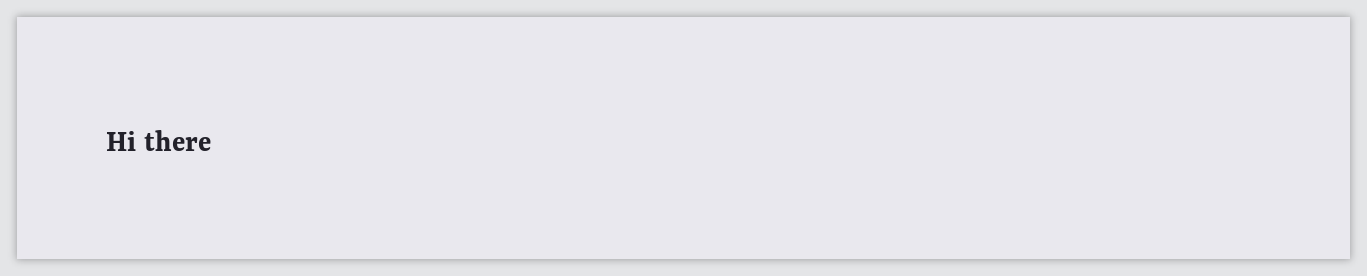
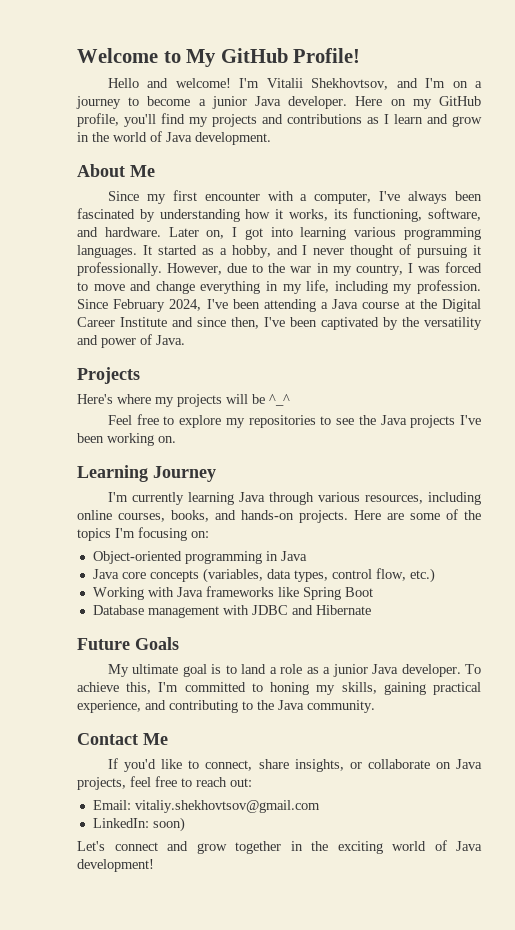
[106,130,212,151] Hi there -> [77,48,361,67] [107,78,482,90] [76,96,481,109] [77,113,482,127] [77,131,271,145] [77,164,155,177] [107,190,482,204] [77,208,481,222] [77,227,481,240] [77,244,481,258] [77,262,482,276] [77,280,481,294] [77,299,482,312] [77,317,482,330] [77,334,185,348] [77,367,140,384] [77,394,290,407] [107,414,481,428] [77,433,176,446] [77,465,216,482] [107,492,481,505] [77,509,481,523] [77,527,209,541] [92,551,307,564] [92,568,435,583] [92,586,373,600] [92,605,371,618] [77,637,179,650] [107,664,482,677] [77,682,482,695] [77,700,375,713] [77,733,168,745] [107,758,482,772] [77,776,252,790] [92,800,320,813] [92,817,185,832] [77,840,482,854] [77,859,154,872] Welcome to My GitHub Profile! // Hello and welcome! I'm Vitalii Shekhovtsov, and I'm on a journey to become a junior Java developer. Here on my GitHub profile, you'll find my projects and contributions as I learn and grow in the world of Java development. // About Me // Since my first encounter with a computer, I've always been fascinated by understanding how it works, its functioning, software, and hardware. Later on, I got into learning various programming languages. It started as a hobby, and I never thought of pursuing it professionally. However, due to the war in my country, I was forced to move and change everything in my life, including my profession. Since February 2024, I've been attending a Java course at the Digital Career Institute and since then, I've been captivated by the versatility and power of Java. // Projects // Here's where my projects will be ^_^ // Feel free to explore my repositories to see the Java projects I've been working on. // Learning Journey // I'm currently learning Java through various resources, including online courses, books, and hands-on projects. Here are some of the topics I'm focusing on: // Object-oriented programming in Java // Java core concepts (variables, data types, control flow, etc.) // Working with Java frameworks like Spring Boot // Database management with JDBC and Hibernate // Future Goals // My ultimate goal is to land a role as a junior Java developer. To achieve this, I'm committed to honing my skills, gaining practical experience, and contributing to the Java community. // Contact Me // If you'd like to connect, share insights, or collaborate on Java projects, feel free to reach out: // Email: vitaliy.shekhovtsov@gmail.com // LinkedIn: soon) // Let's connect and grow together in the exciting world of Java development!

